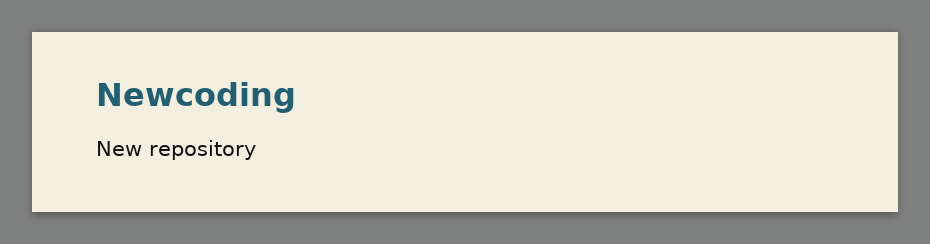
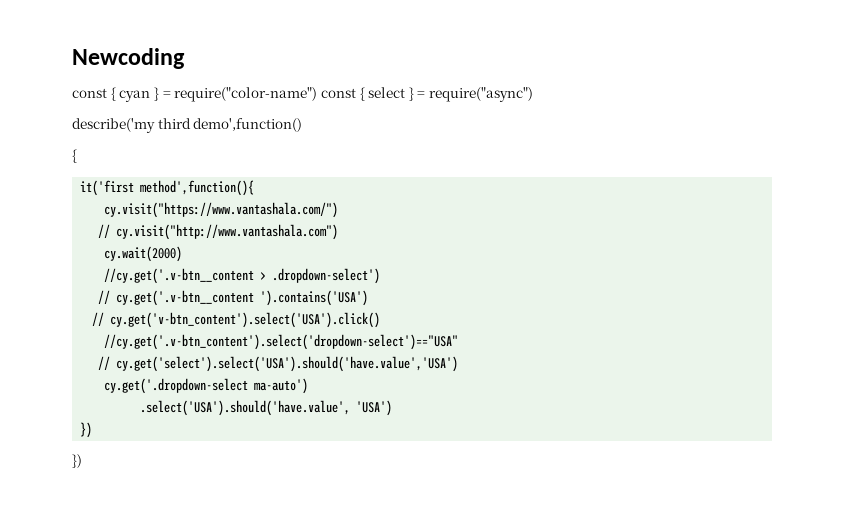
[96,140,256,160] New repository -> [72,87,534,102] [72,118,303,133] [72,149,77,163] [80,180,255,196] [104,202,339,218] [98,224,339,240] [104,246,183,262] [104,268,381,284] [98,290,369,306] [92,312,381,328] [104,334,459,350] [98,356,459,372] [104,378,309,394] [140,400,393,416] [80,422,93,438] [72,454,82,468] const { cyan } = require("color-name") const { select } = require("async") // describe('my third demo',function() // { // it('first method',function(){ // cy.visit("https://www.vantashala.com/") // // cy.visit("http://www.vantashala.com") // cy.wait(2000) // //cy.get('.v-btn__content > .dropdown-select') // // cy.get('.v-btn__content ').contains('USA') // // cy.get('v-btn_content').select('USA').click() // //cy.get('.v-btn_content').select('dropdown-select')=="USA" // // cy.get('select').select('USA').should('have.value','USA') // cy.get('.dropdown-select ma-auto') // .select('USA').should('have.value', 'USA') // }) // })

